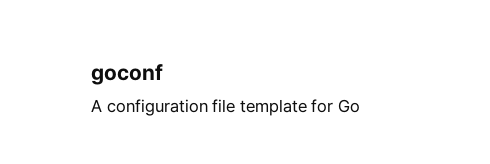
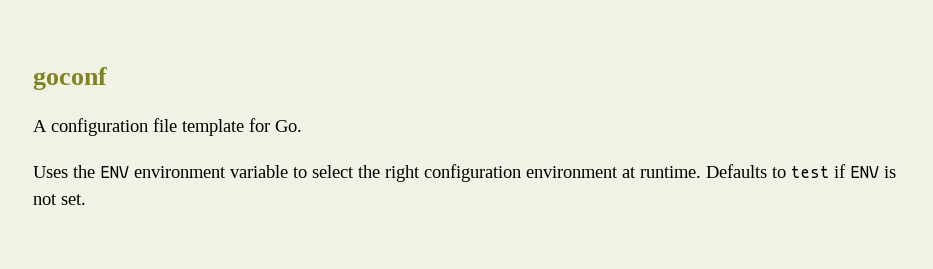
[337,99,360,113] Go -> [275,120,302,132] [33,164,896,182] [33,194,86,205] Go. // Uses the ENV environment variable to select the right configuration environment at runtime. Defaults to test if ENV is not set.

